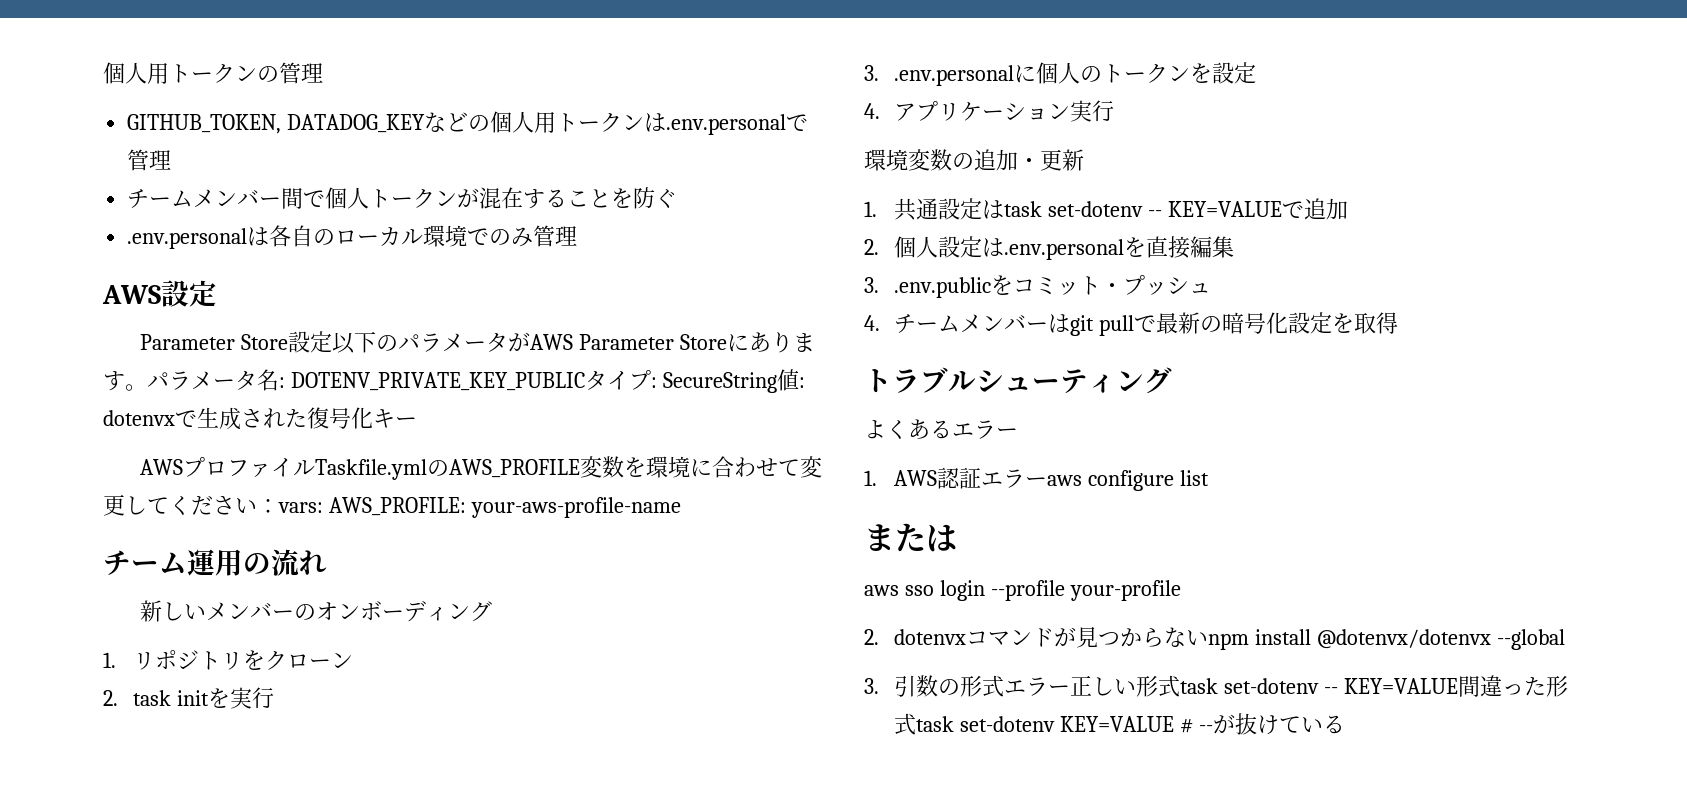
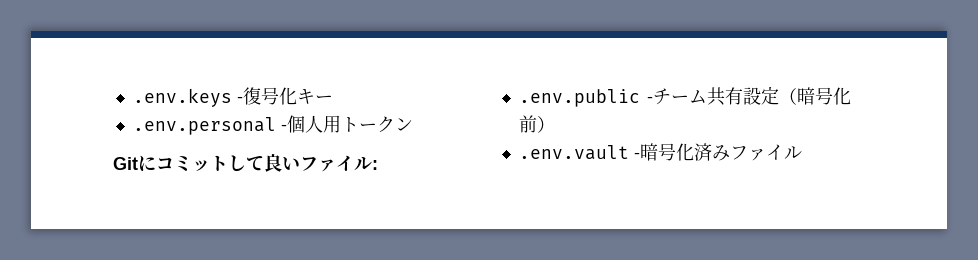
[103,62,323,84] [127,111,809,135] [127,149,172,171] [127,187,678,209] [127,225,578,249] [102,280,217,307] [140,331,815,354] [103,369,805,393] [103,407,417,430] [140,456,823,480] [103,494,681,518] [103,549,327,576] [140,600,493,622] [103,650,353,670] [103,687,274,709] [864,62,1256,86] [864,100,1114,122] [864,149,1084,171] [864,198,1348,221] [864,236,1234,260] [864,275,1211,298] [864,312,1398,336] [864,367,1172,394] [864,419,1018,439] [864,467,1209,491] [864,523,957,552] [864,580,1181,601] [864,626,1565,650] [864,675,1568,697] [893,713,1346,735] 個人用トークンの管理 // GITHUB_TOKEN, DATADOG_KEYなどの個人用トークンは.env.personalで管理 // チームメンバー間で個人トークンが混在することを防ぐ // .env.personalは各自のローカル環境でのみ管理 // AWS設定 // Parameter Store設定以下のパラメータがAWS Parameter Storeにあります。パラメータ名: DOTENV_PRIVATE_KEY_PUBLICタイプ: SecureString値: dotenvxで生成された復号化キー // AWSプロファイルTaskfile.ymlのAWS_PROFILE変数を環境に合わせて変更してください：vars: AWS_PROFILE: your-aws-profile-name // チーム運用の流れ // 新しいメンバーのオンボーディング // 1.リポジトリをクローン // 2. task initを実行 // 3. .env.personalに個人のトークンを設定 // 4.アプリケーション実行 // 環境変数の追加・更新 // 1.共通設定はtask set-dotenv -- KEY=VALUEで追加 // 2.個人設定は.env.personalを直接編集 // 3. .env.publicをコミット・プッシュ // 4.チームメンバーはgit pullで最新の暗号化設定を取得 // トラブルシューティング // よくあるエラー // 1. AWS認証エラーaws configure list // または // aws sso login --profile your-profile // 2. dotenvxコマンドが見つからないnpm install @dotenvx/dotenvx --global // 3.引数の形式エラー正しい形式task set-dotenv -- KEY=VALUE間違った形式task set-dotenv KEY=VALUE # --が抜けている -> [132,87,333,107] [132,115,413,135] [113,154,378,172] [518,86,851,107] [518,115,555,133] [518,143,802,161] .env.keys -復号化キー // .env.personal -個人用トークン // Gitにコミットして良いファイル: // .env.public -チーム共有設定（暗号化前） // .env.vault -暗号化済みファイル

